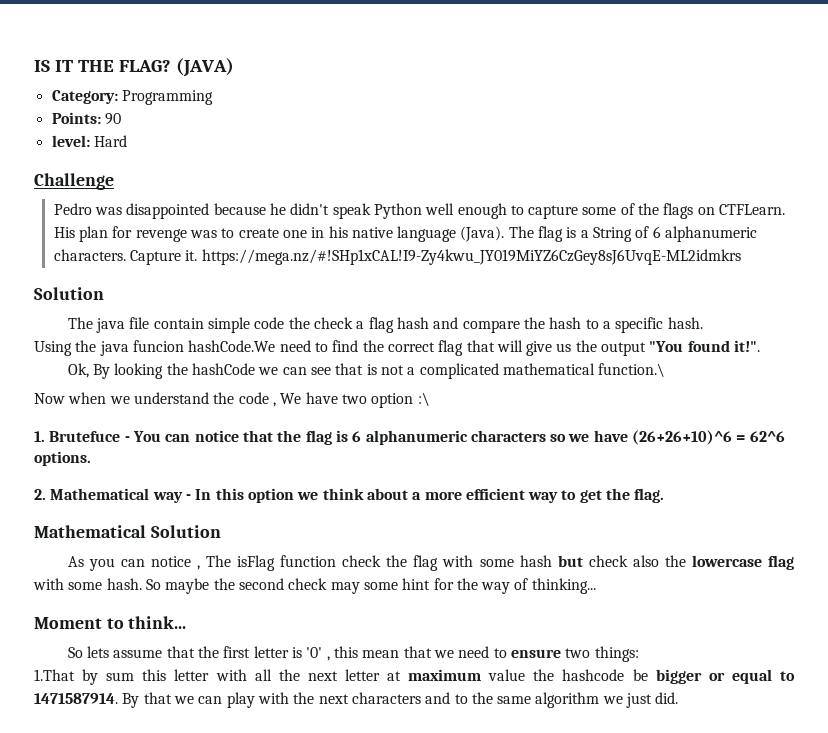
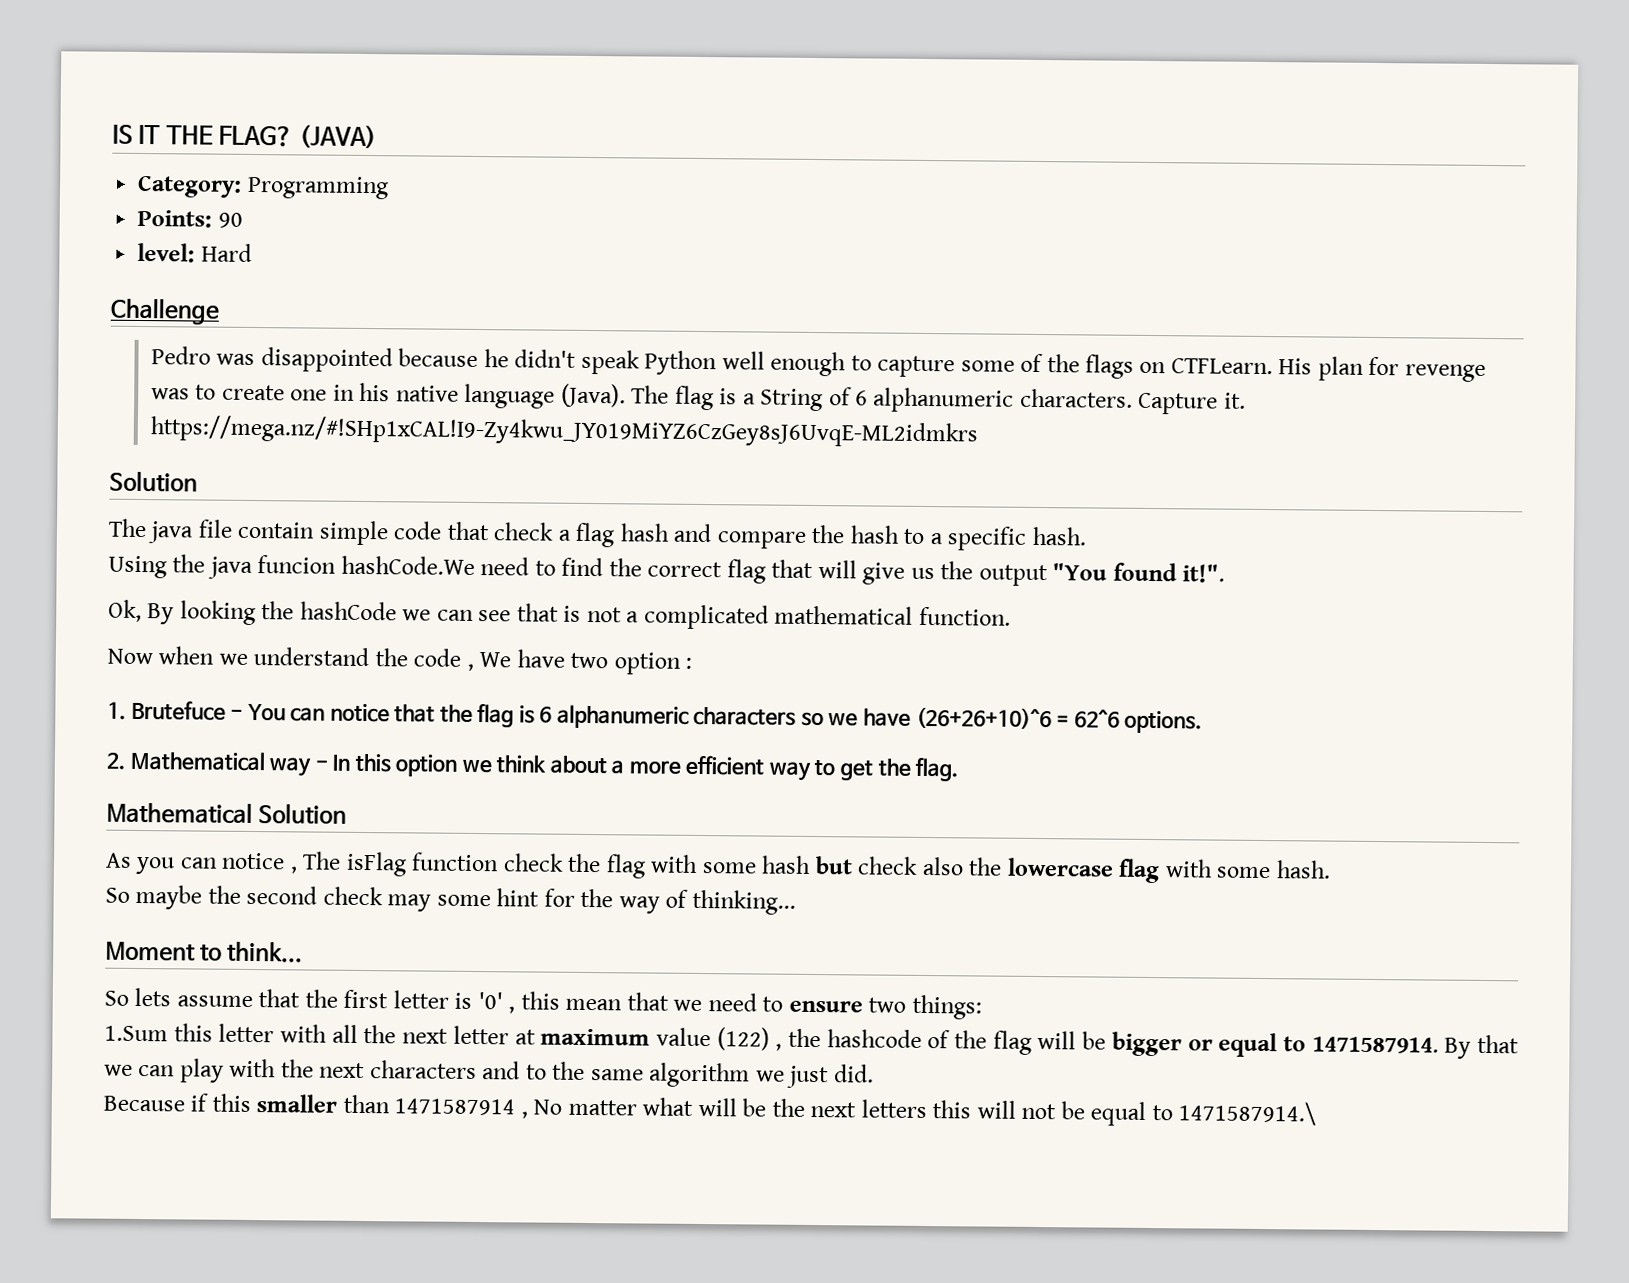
[288,317,310,329] the -> [446,521,490,541] that
[598,363,666,377] function.\ -> [918,606,1011,626] function.
[417,392,430,406] :\ -> [685,657,693,669] :
(142, 584) none -> (1331, 869) //
[34,669,135,685] 1.That by sum -> [104,1025,168,1042] 1.Sum
[533,669,625,681] the hashcode -> [716,1027,1077,1055] (122) , the hashcode of the flag will
(679, 698) none -> [103,1093,1317,1126] // Because if this smaller than 1471587914 , No matter what will be the next letters this will not be equal to 1471587914.\

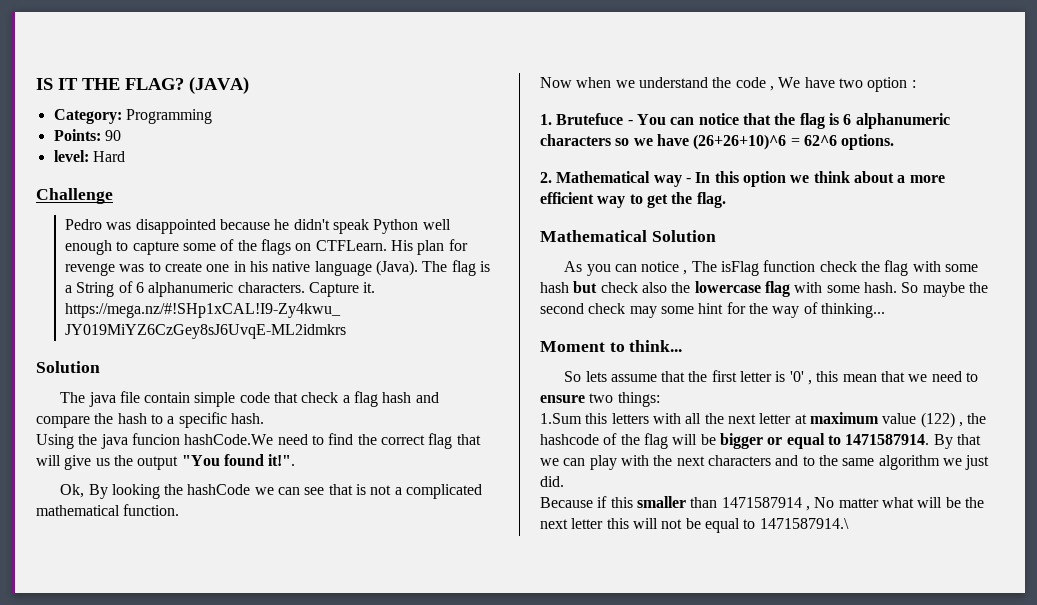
(1331, 869) // -> (897, 287) none
[218,1023,275,1043] letter -> [611,413,649,424] letters
[860,1099,927,1119] letters -> [571,518,604,529] letter

